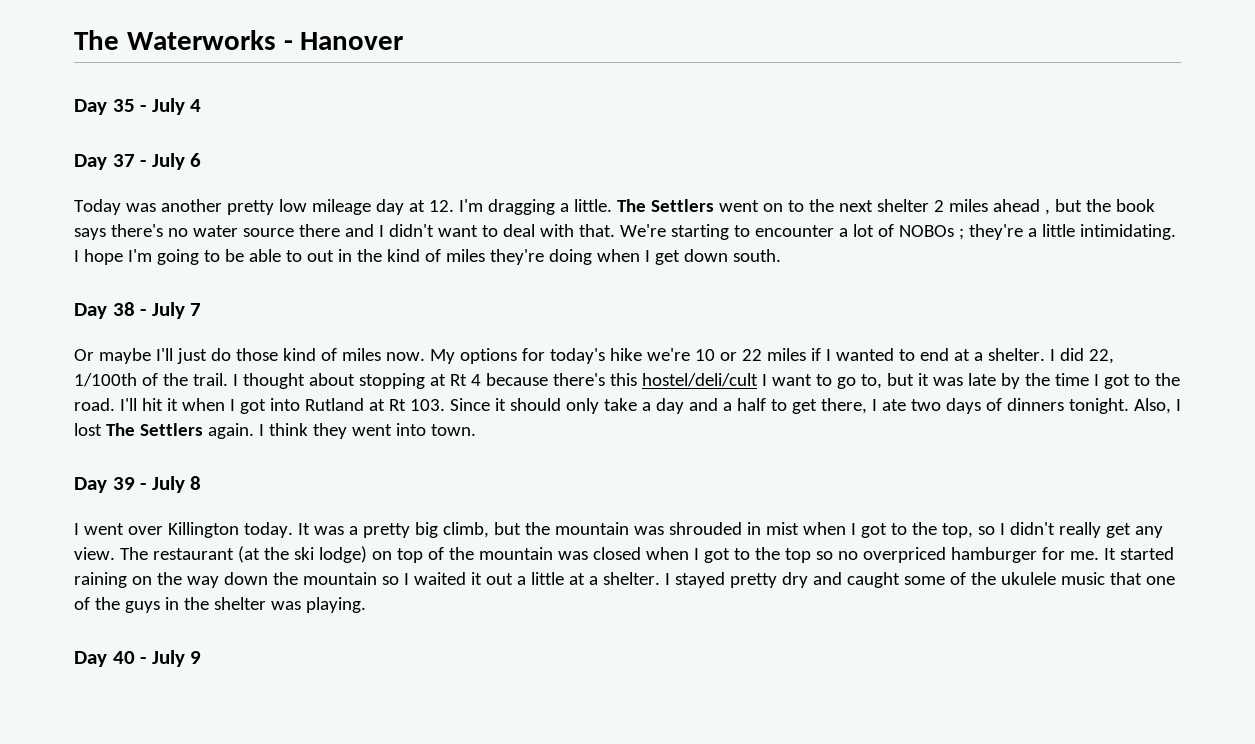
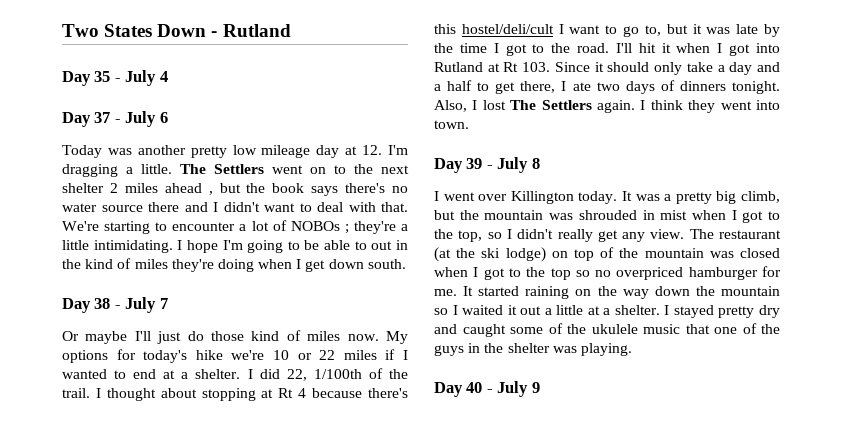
[74,30,404,50] The Waterworks - Hanover -> [62,24,291,37] Two States Down - Rutland

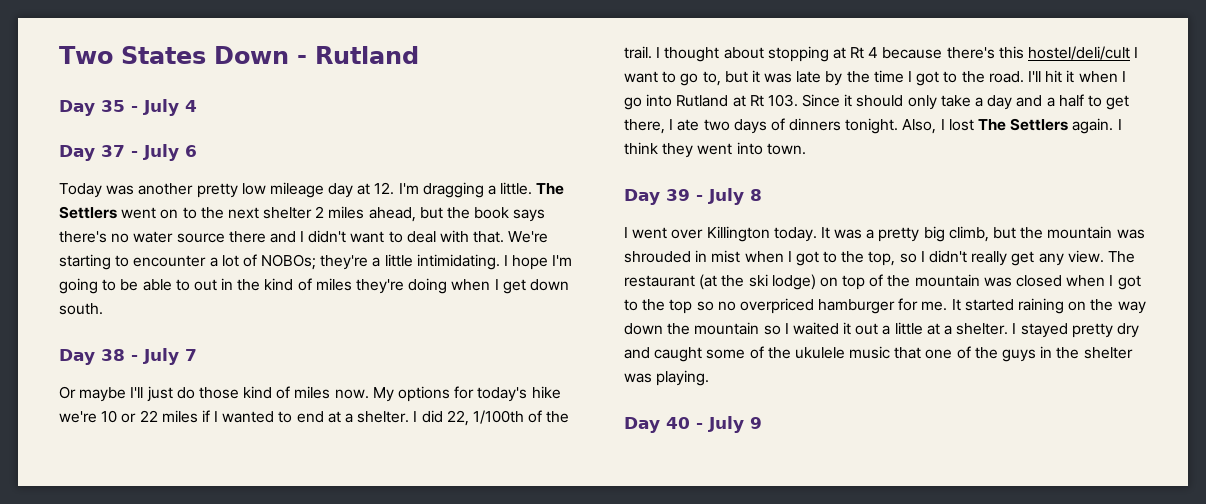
[164,183,213,195] ahead , -> [368,207,416,222] ahead,
[290,221,349,234] NOBOs ; -> [261,254,317,270] NOBOs;
[729,44,751,56] got -> [624,97,642,110] go

